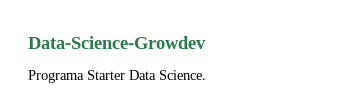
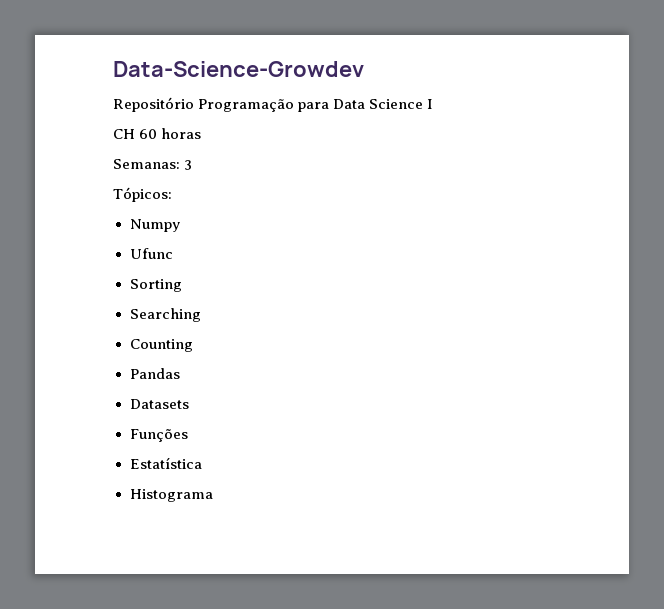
[28,70,206,83] Programa Starter Data Science. -> [113,97,434,112] [113,128,202,139] [113,159,193,170] [113,187,172,202] [129,219,180,232] [129,248,173,259] [129,279,182,292] [129,308,201,322] [129,339,193,352] [129,368,180,379] [129,399,189,409] [129,429,188,442] [129,457,202,469] [129,489,213,502] Repositório Programação para Data Science I // CH 60 horas // Semanas: 3 // Tópicos: // Numpy // Ufunc // Sorting // Searching // Counting // Pandas // Datasets // Funções // Estatística // Histograma

